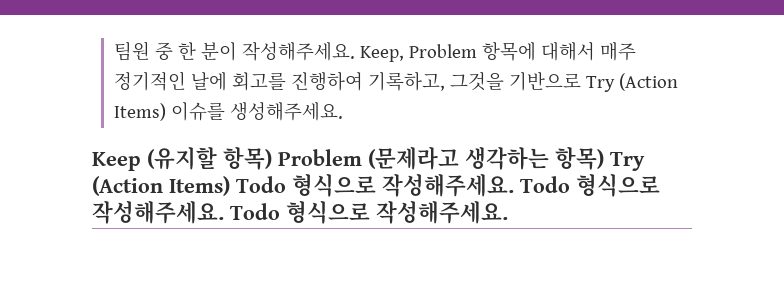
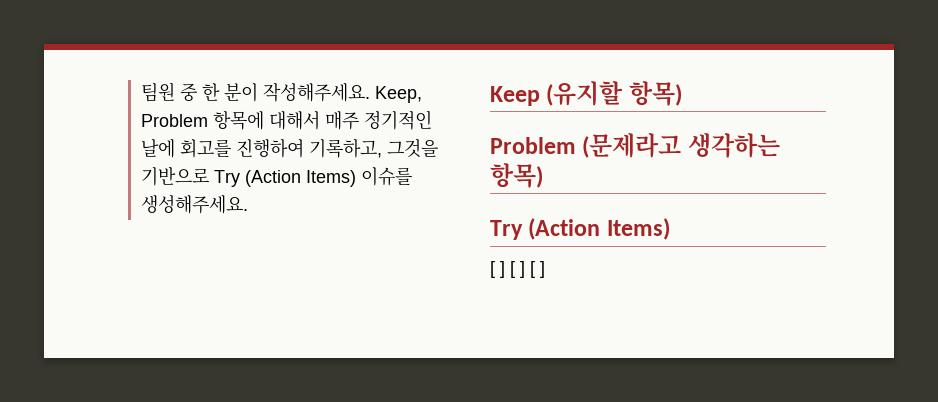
(272, 158) none -> (682, 93) //
[610,152,645,171] [92,174,660,197] [92,201,508,224] Try (Action Items) Todo 형식으로 작성해주세요. Todo 형식으로 작성해주세요. Todo 형식으로 작성해주세요. -> [490,218,670,240] [490,261,545,278] // Try (Action Items) // [ ] [ ] [ ]

